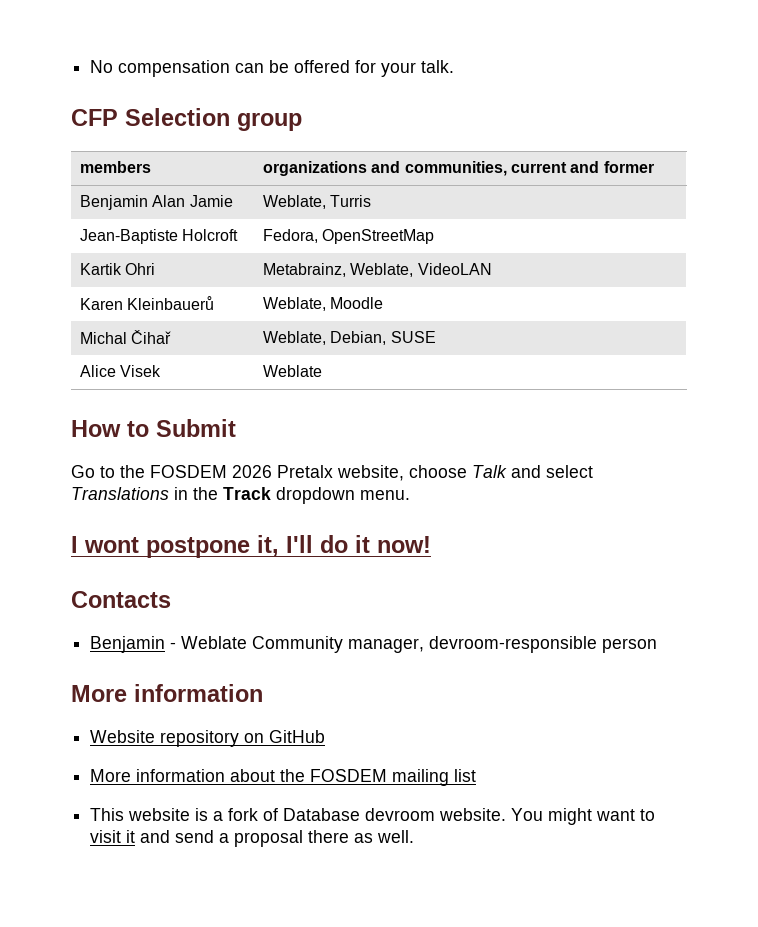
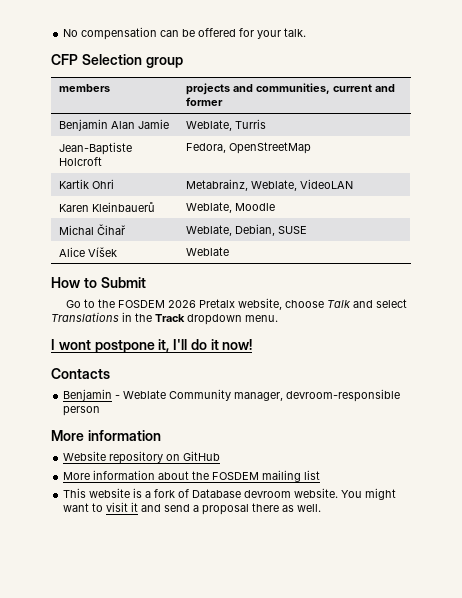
[262,161,367,176] organizations -> [186,83,231,95] projects
[120,365,162,377] Visek -> [88,247,118,257] Víšek

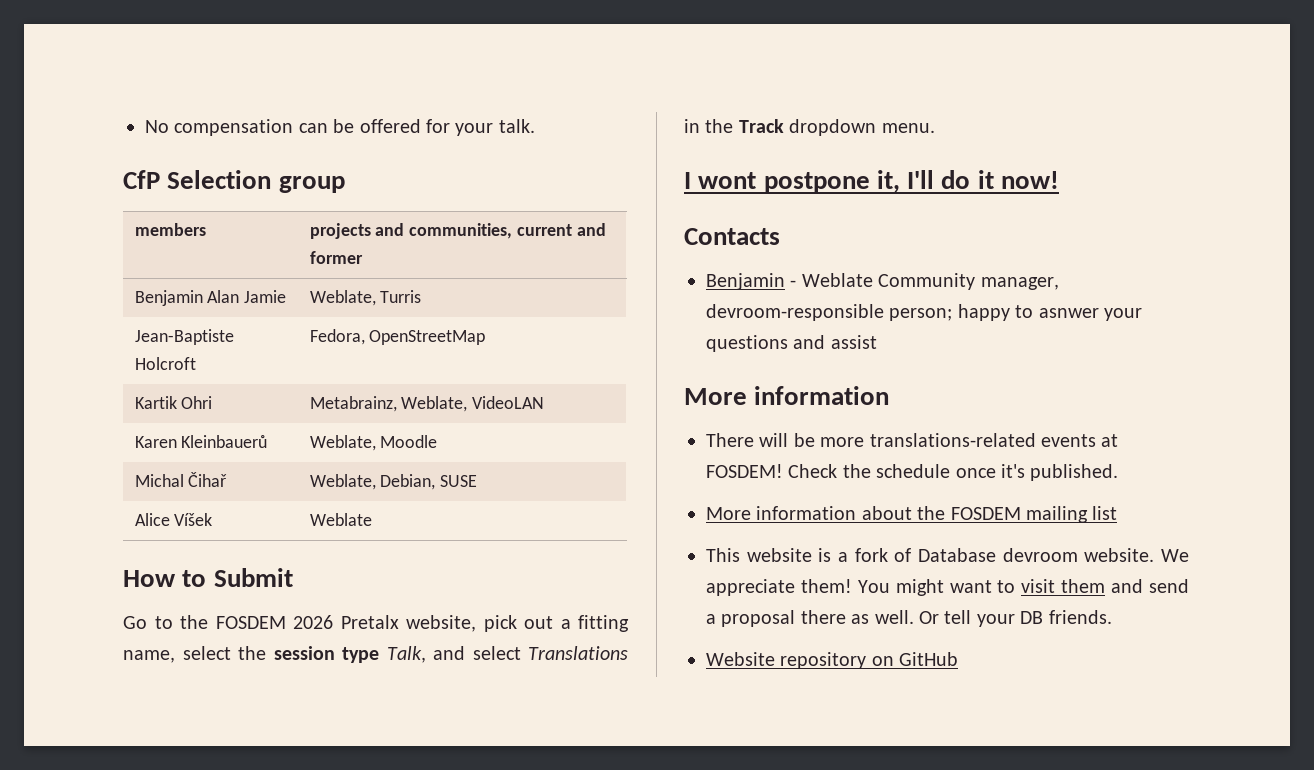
[51,54,78,65] CFP -> [123,170,160,189] CfP
[284,300,351,308] choose Talk -> [483,615,629,632] [123,646,426,663] pick out a fitting name, select the session type Talk,
[63,406,101,416] [51,430,161,441] [63,451,221,464] person // More information // Website repository on GitHub -> [889,304,1142,321] [706,335,877,352] [684,386,890,405] [706,433,1119,447] [706,464,1119,481] person; happy to asnwer your questions and assist // More information // There will be more translations-related events at FOSDEM! Check the schedule once it's published.
(339, 493) none -> [1161,549,1189,562] [706,579,852,596] We appreciate them!
[131,502,139,512] it -> [1061,579,1106,593] them
(322, 508) none -> [919,610,1112,627] [706,652,959,669] Or tell your DB friends. // Website repository on GitHub

